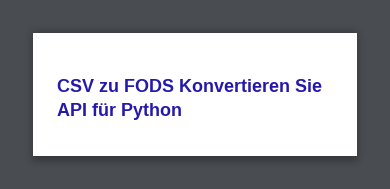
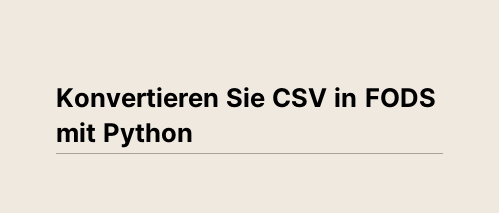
[57,79,322,92] [57,103,116,116] CSV zu FODS Konvertieren Sie API für -> [56,87,436,108] [56,122,96,143] Konvertieren Sie CSV in FODS mit

